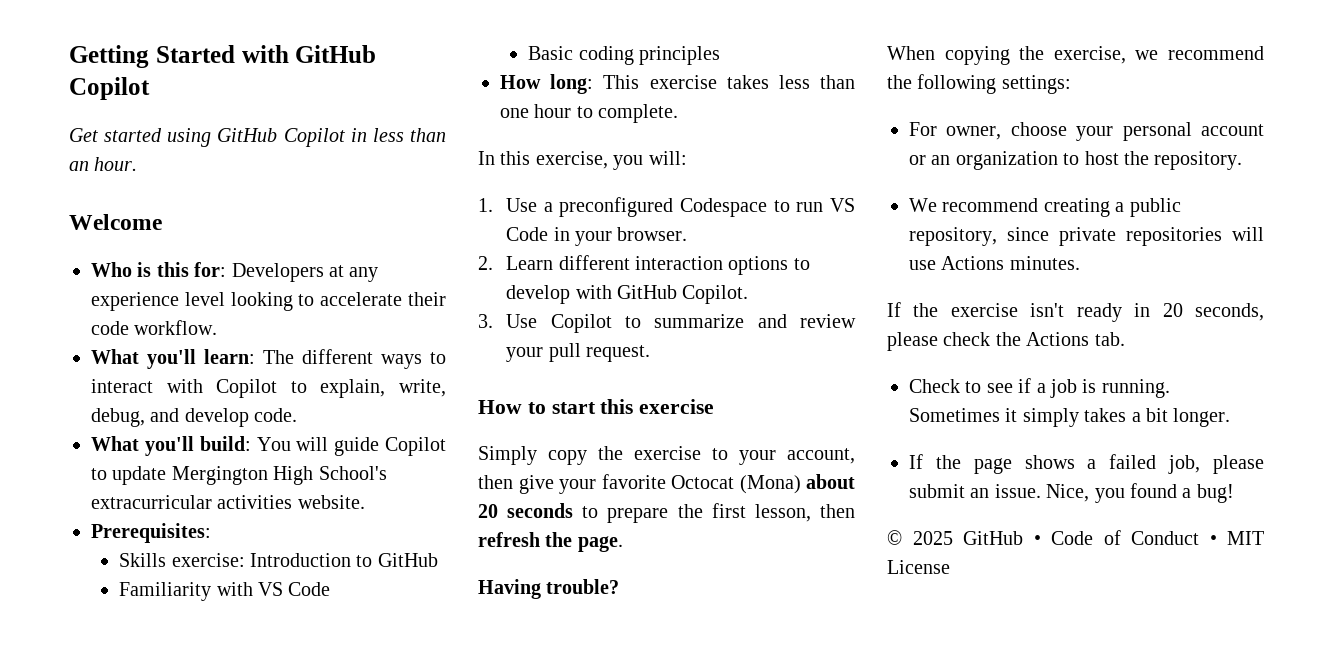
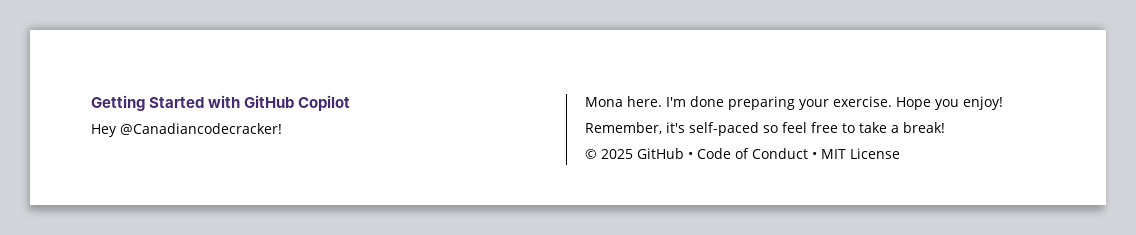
[69,128,447,147] [69,157,138,171] [69,214,162,230] [91,262,379,282] [91,292,447,311] [91,320,218,335] [91,349,446,369] [91,379,446,398] [91,408,298,427] [91,436,446,456] [91,466,387,485] [91,495,365,509] [91,523,211,543] [119,553,438,567] [119,582,331,601] [528,46,720,65] [500,74,855,94] [500,104,679,123] [478,151,687,170] [478,197,855,217] [506,227,688,246] [478,255,810,275] [506,285,749,304] [478,314,856,333] [506,343,650,362] [478,399,715,414] [478,446,855,465] [478,474,855,494] [478,503,855,523] [478,532,623,552] [478,579,620,599] [887,46,1264,65] [887,74,1071,94] [909,122,1264,141] [909,151,1243,170] [909,198,1181,217] [909,227,1264,246] [909,256,1080,270] [887,302,1264,322] [887,332,1125,351] [909,378,1170,398] [909,408,1231,427] [909,454,1264,474] [909,483,1234,503] Get started using GitHub Copilot in less than an hour. // Welcome // Who is this for: Developers at any experience level looking to accelerate their code workflow. // What you'll learn: The different ways to interact with Copilot to explain, write, debug, and develop code. // What you'll build: You will guide Copilot to update Mergington High School's extracurricular activities website. // Prerequisites: // Skills exercise: Introduction to GitHub // Familiarity with VS Code // Basic coding principles // How long: This exercise takes less than one hour to complete. // In this exercise, you will: // 1. Use a preconfigured Codespace to run VS Code in your browser. // 2. Learn different interaction options to develop with GitHub Copilot. // 3. Use Copilot to summarize and review your pull request. // How to start this exercise // Simply copy the exercise to your account, then give your favorite Octocat (Mona) about 20 seconds to prepare the first lesson, then refresh the page. // Having trouble? // When copying the exercise, we recommend the following settings: // For owner, choose your personal account or an organization to host the repository. // We recommend creating a public repository, since private repositories will use Actions minutes. // If the exercise isn't ready in 20 seconds, please check the Actions tab. // Check to see if a job is running. Sometimes it simply takes a bit longer. // If the page shows a failed job, please submit an issue. Nice, you found a bug! -> [91,123,282,137] [585,96,1003,110] [585,122,945,136] Hey @Canadiancodecracker! // Mona here. I'm done preparing your exercise. Hope you enjoy! // Remember, it's self-paced so feel free to take a break!

